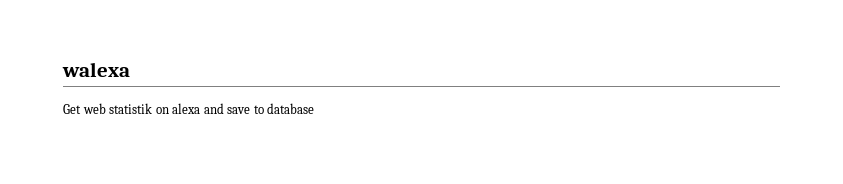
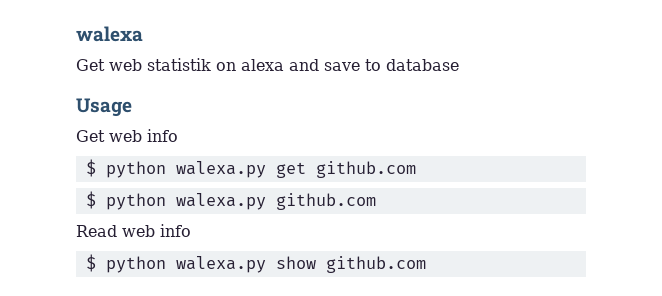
(315, 108) none -> [76,98,132,117] [76,129,178,142] [85,159,416,178] [85,191,376,210] [76,224,191,237] [85,254,426,273] // Usage // Get web info // $ python walexa.py get github.com // $ python walexa.py github.com // Read web info // $ python walexa.py show github.com

